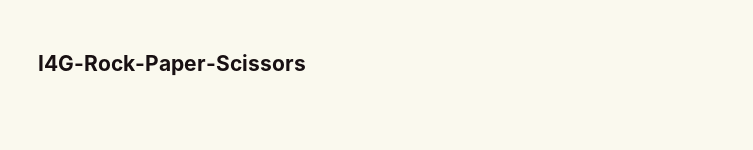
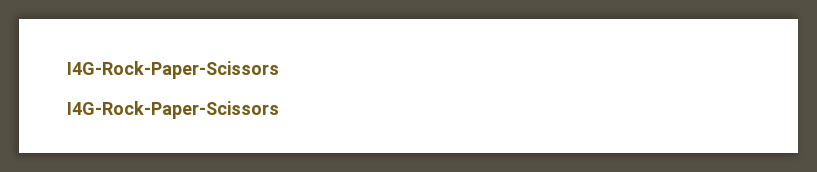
[38,54,306,76] I4G-Rock-Paper-Scissors -> [67,61,279,79] [67,101,279,119] I4G-Rock-Paper-Scissors // I4G-Rock-Paper-Scissors

